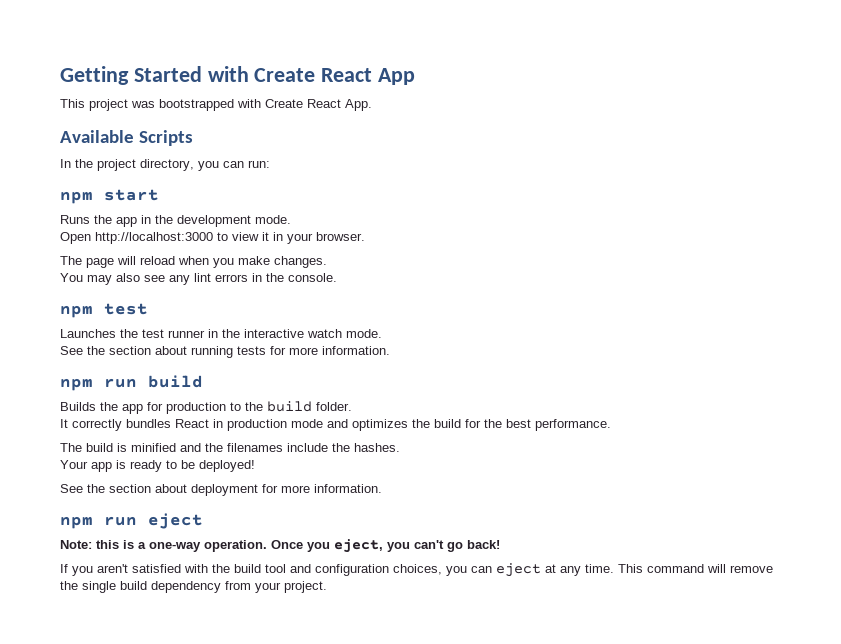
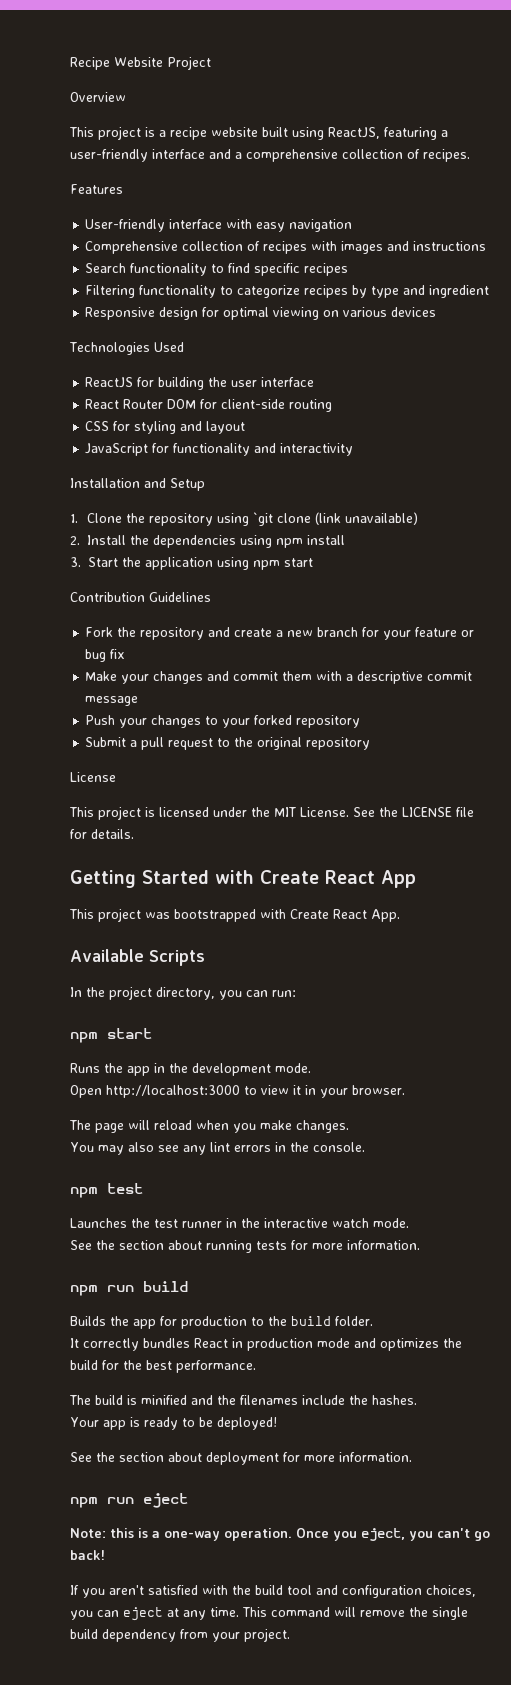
(60, 75) none -> [70,56,211,70] [70,92,126,102] [69,126,448,140] [70,149,470,162] [70,184,123,194] [85,219,353,232] [85,241,487,254] [85,263,349,276] [85,285,490,298] [85,307,437,320] [69,342,184,355] [85,377,315,390] [85,399,333,412] [85,421,246,434] [85,443,354,456] [70,478,205,491] [70,512,418,526] [70,535,345,548] [70,557,313,570] [70,592,211,602] [85,627,475,640] [85,649,126,662] [85,671,473,684] [85,696,139,706] [85,715,361,728] [85,737,371,750] [70,772,116,782] [69,806,474,820] [70,829,134,839] Recipe Website Project // Overview // This project is a recipe website built using ReactJS, featuring a user-friendly interface and a comprehensive collection of recipes. // Features // User-friendly interface with easy navigation // Comprehensive collection of recipes with images and instructions // Search functionality to find specific recipes // Filtering functionality to categorize recipes by type and ingredient // Responsive design for optimal viewing on various devices // Technologies Used // ReactJS for building the user interface // React Router DOM for client-side routing // CSS for styling and layout // JavaScript for functionality and interactivity // Installation and Setup // 1. Clone the repository using `git clone (link unavailable) // 2. Install the dependencies using npm install // 3. Start the application using npm start // Contribution Guidelines // Fork the repository and create a new branch for your feature or bug fix // Make your changes and commit them with a descriptive commit message // Push your changes to your forked repository // Submit a pull request to the original repository // License // This project is licensed under the MIT License. See the LICENSE file for details. //

